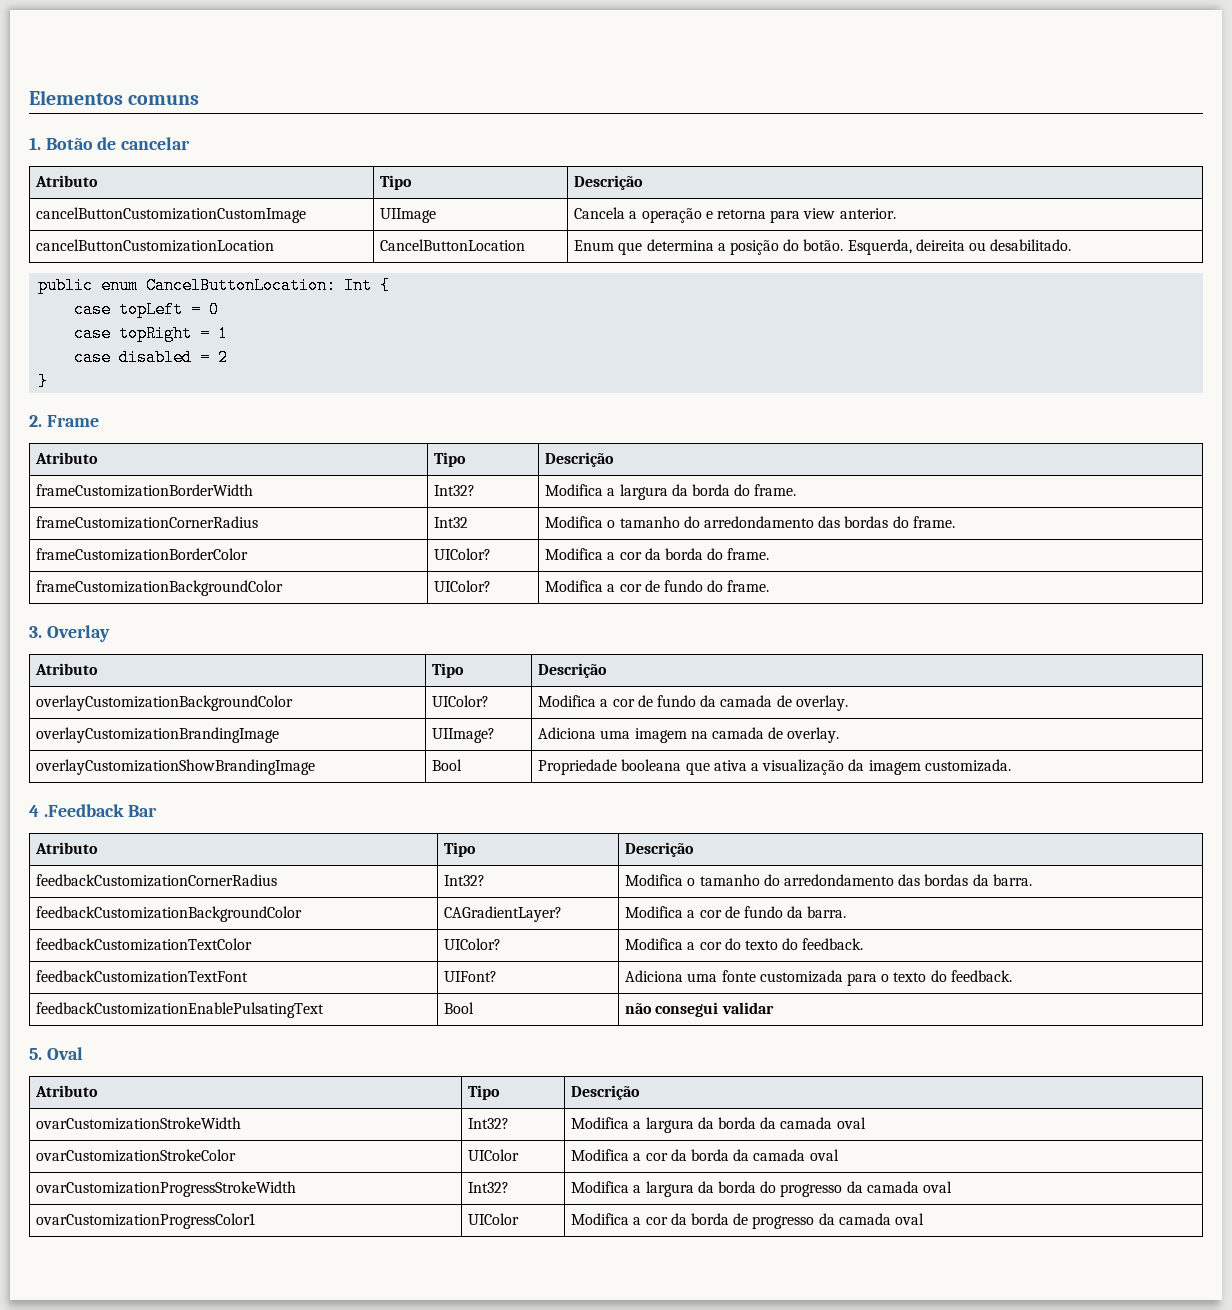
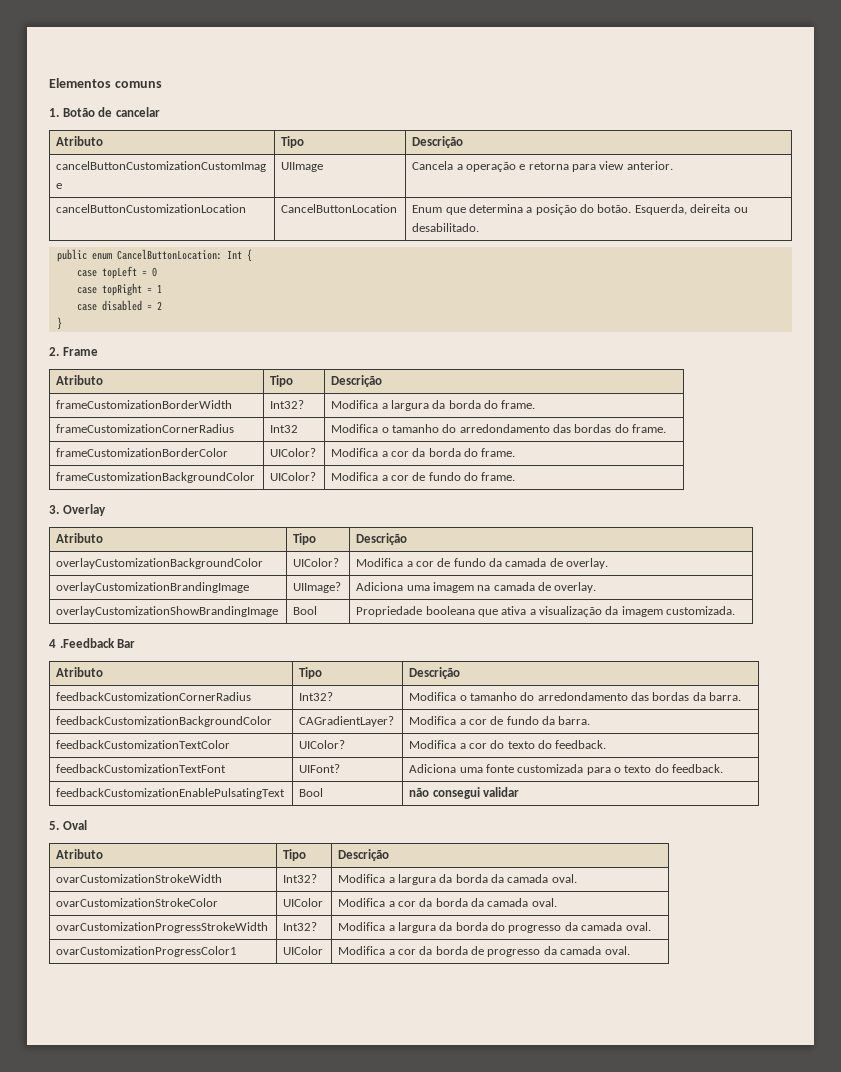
[836,1117,866,1129] oval -> [551,874,577,883] oval.
[809,1149,839,1161] oval -> [531,898,557,907] oval.
[922,1181,952,1193] oval -> [625,922,651,931] oval.
[894,1213,924,1225] oval -> [604,946,630,955] oval.

